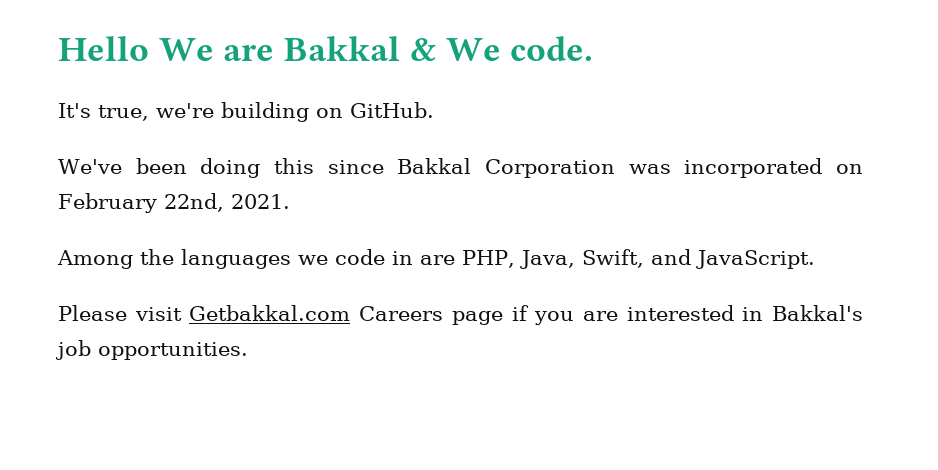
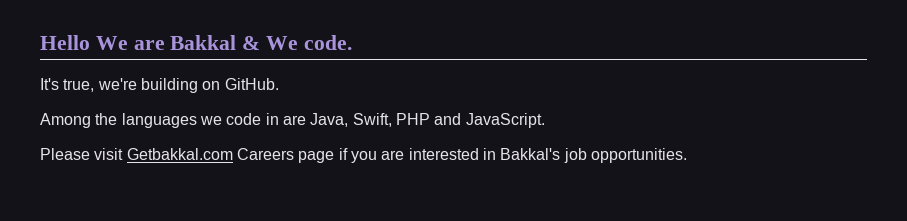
[58,158,864,178] [58,193,290,213] // We've been doing this since Bakkal Corporation was incorporated on February 22nd, 2021. -> (279, 84) none
[462,250,515,268] PHP, -> (306, 120) none
(644, 258) none -> [395,113,430,125] PHP

